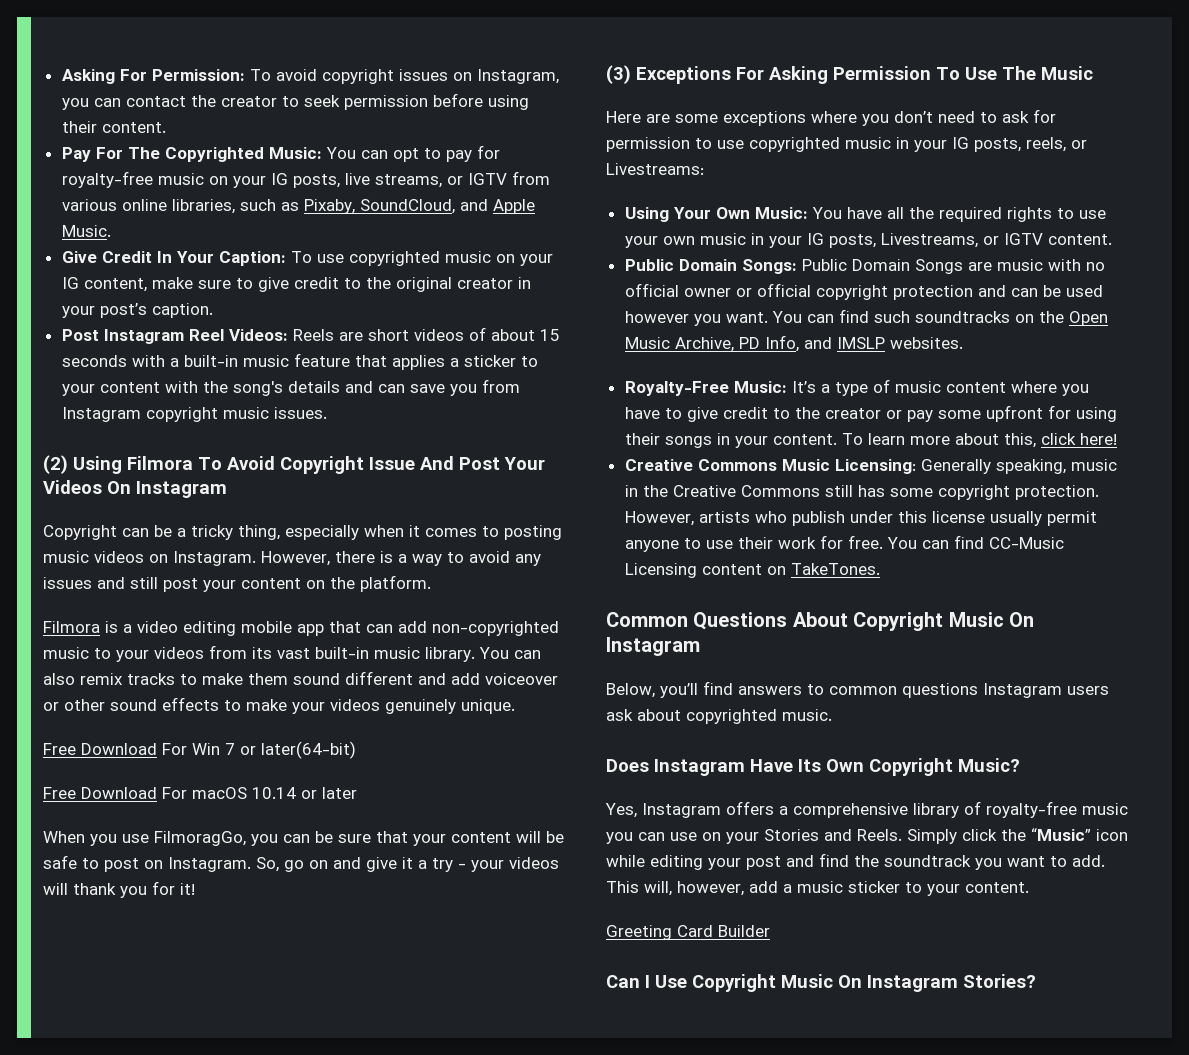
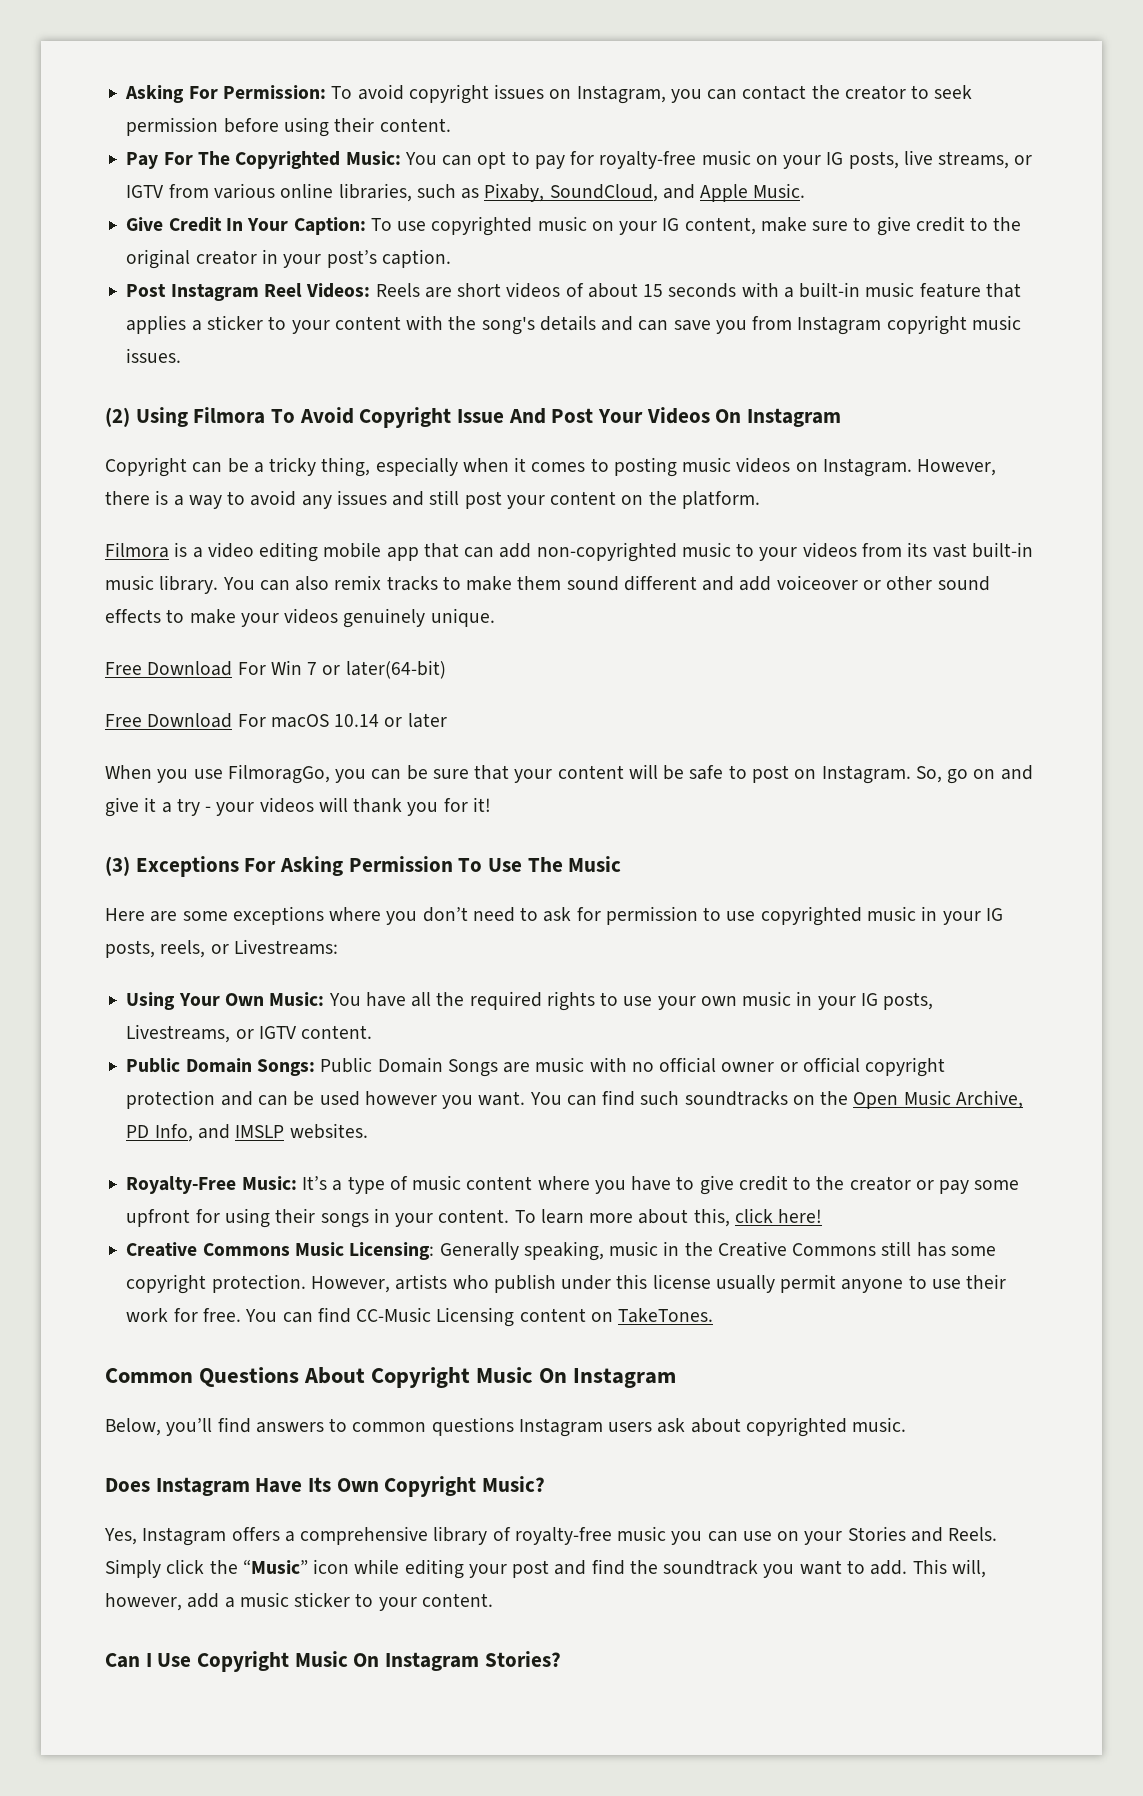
[606,925,770,940] // Greeting Card Builder -> (493, 1600) none

